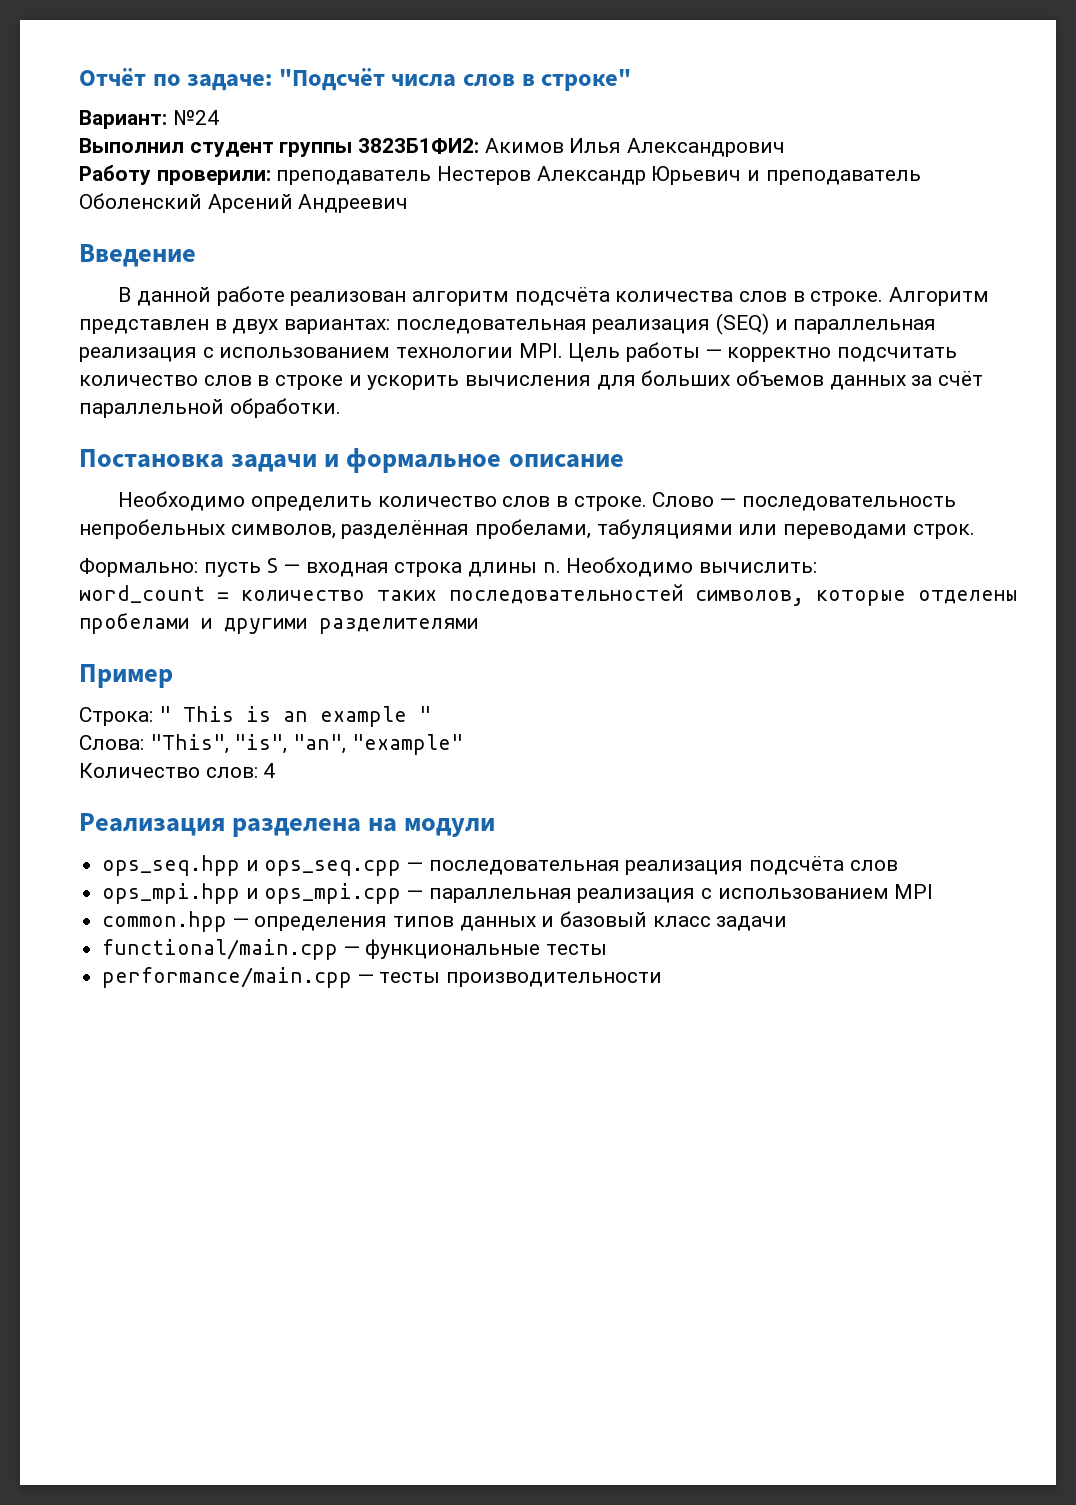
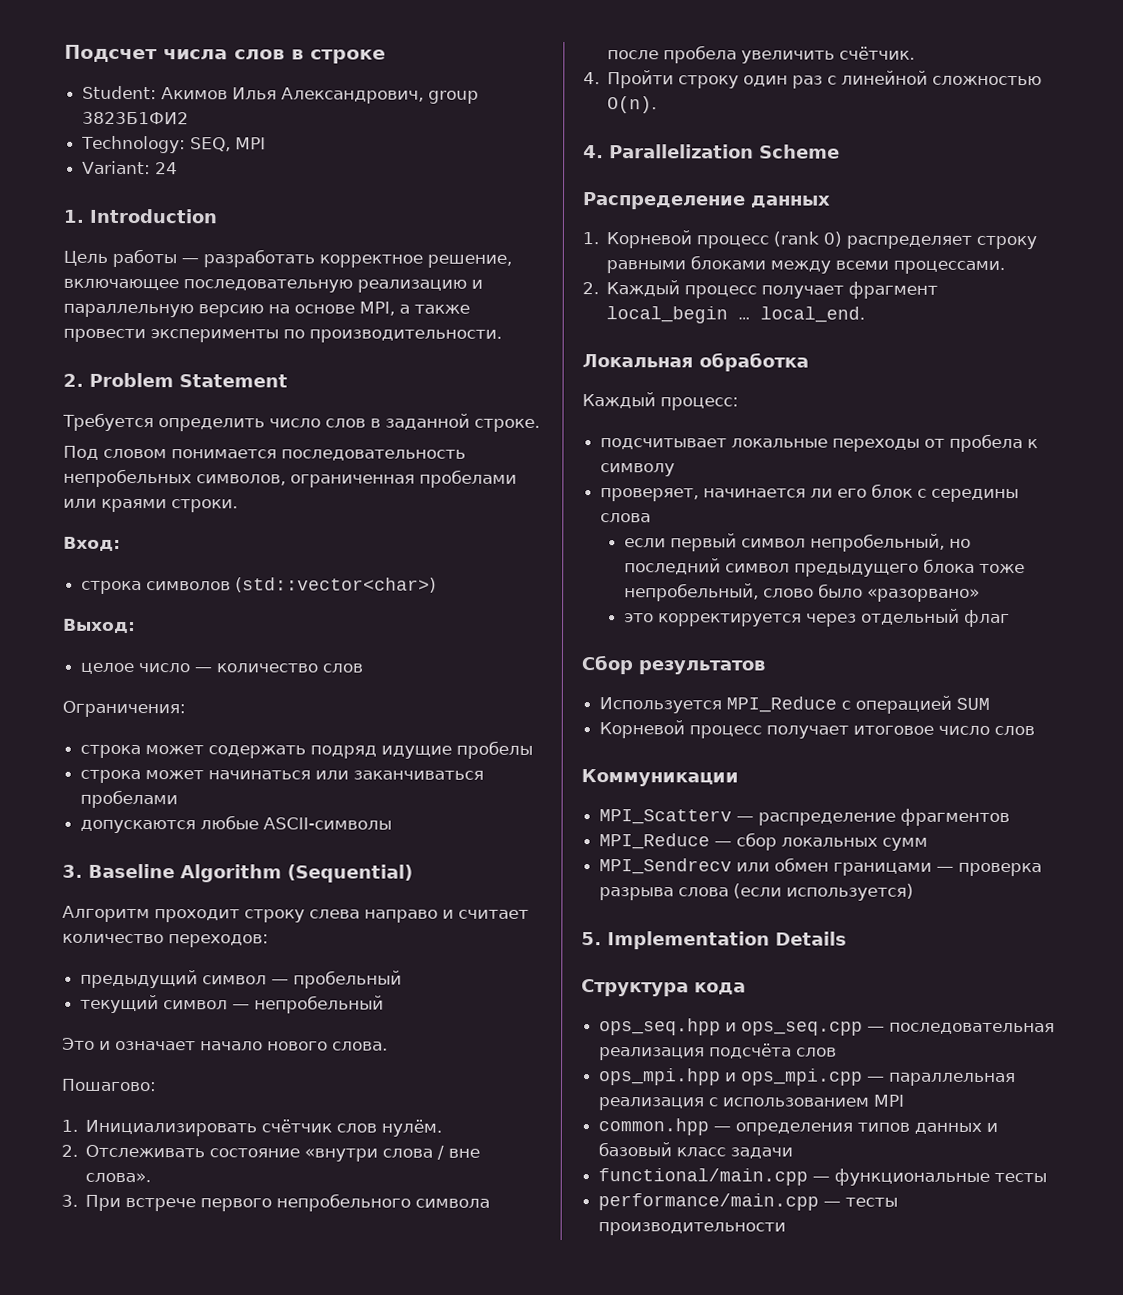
[79,68,632,91] [79,109,219,129] [79,138,786,157] [79,165,921,185] [79,193,409,213] [79,244,196,267] [118,286,990,306] [79,313,937,335] [79,342,958,362] [79,370,984,390] [79,398,341,418] [79,448,624,473] [118,491,956,511] [79,519,975,539] [79,557,818,577] [79,584,1018,606] [79,612,478,634] [79,664,173,688] [79,706,431,727] [79,734,463,755] [79,763,276,778] [79,813,496,837] Отчёт по задаче: "Подсчёт числа слов в строке" // Вариант: №24 // Выполнил студент группы 3823Б1ФИ2: Акимов Илья Александрович // Работу проверили: преподаватель Нестеров Александр Юрьевич и преподаватель Оболенский Арсений Андреевич // Введение // В данной работе реализован алгоритм подсчёта количества слов в строке. Алгоритм представлен в двух вариантах: последовательная реализация (SEQ) и параллельная реализация с использованием технологии MPI. Цель работы — корректно подсчитать количество слов в строке и ускорить вычисления для больших объемов данных за счёт параллельной обработки. // Постановка задачи и формальное описание // Необходимо определить количество слов в строке. Слово — последовательность непробельных символов, разделённая пробелами, табуляциями или переводами строк. // Формально: пусть S — входная строка длины n. Необходимо вычислить: // word_count = количество таких последовательностей символов, которые отделены пробелами и другими разделителями // Пример // Строка: " This is an example " // Слова: "This", "is", "an", "example" // Количество слов: 4 // Реализация разделена на модули -> [64,44,386,64] [82,85,480,104] [82,111,190,125] [81,135,267,154] [82,160,179,175] [63,208,217,224] [63,248,512,268] [63,278,483,293] [63,301,470,318] [63,328,502,343] [63,372,288,388] [62,412,540,432] [63,445,466,461] [63,468,517,488] [63,498,238,513] [63,536,121,551] [81,577,438,595] [63,618,136,634] [80,662,364,675] [62,700,186,718] [80,740,534,759] [80,769,485,784] [80,789,179,809] [80,815,393,834] [62,863,413,883] [62,905,529,923] [62,933,269,948] [80,969,403,989] [80,994,385,1014] [62,1037,388,1051] [61,1078,157,1092] [61,1119,443,1137] [61,1144,481,1162] [85,1172,152,1183] [61,1193,491,1212] [607,45,916,64] [583,70,1043,89] [607,96,658,114] [583,144,840,159] [582,192,831,210] [582,230,1038,250] [606,255,1006,275] [582,280,939,299] [606,306,866,324] [582,352,809,372] [582,392,739,411] [600,433,1039,453] [600,463,676,477] [600,483,1020,503] [600,513,652,523] [623,533,971,552] [623,558,1025,577] [623,583,980,602] [623,608,1010,628] [581,655,765,675] [599,695,991,714] [599,720,1036,739] [581,769,739,787] [599,808,1011,827] [599,832,929,851] [599,857,1043,877] [599,883,915,901] [581,931,847,950] [581,979,746,997] Подсчет числа слов в строке // Student: Акимов Илья Александрович, group 3823Б1ФИ2 // Technology: SEQ, MPI // Variant: 24 // 1. Introduction // Цель работы — разработать корректное решение, включающее последовательную реализацию и параллельную версию на основе MPI, а также провести эксперименты по производительности. // 2. Problem Statement // Требуется определить число слов в заданной строке. // Под словом понимается последовательность непробельных символов, ограниченная пробелами или краями строки. // Вход: // строка символов (std::vector<char>) // Выход: // целое число — количество слов // Ограничения: // строка может содержать подряд идущие пробелы // строка может начинаться или заканчиваться пробелами // допускаются любые ASCII-символы // 3. Baseline Algorithm (Sequential) // Алгоритм проходит строку слева направо и считает количество переходов: // предыдущий символ — пробельный // текущий символ — непробельный // Это и означает начало нового слова. // Пошагово: // 1. Инициализировать счётчик слов нулём. // 2. Отслеживать состояние «внутри слова / вне слова». // 3. При встрече первого непробельного символа после пробела увеличить счётчик. // 4. Пройти строку один раз с линейной сложностью O(n). // 4. Parallelization Scheme // Распределение данных // 1. Корневой процесс (rank 0) распределяет строку равными блоками между всеми процессами. // 2. Каждый процесс получает фрагмент local_begin … local_end. // Локальная обработка // Каждый процесс: // подсчитывает локальные переходы от пробела к символу // проверяет, начинается ли его блок с середины слова // если первый символ непробельный, но последний символ предыдущего блока тоже непробельный, слово было «разорвано» // это корректируется через отдельный флаг // Сбор результатов // Используется MPI_Reduce с операцией SUM // Корневой процесс получает итоговое число слов // Коммуникации // MPI_Scatterv — распределение фрагментов // MPI_Reduce — сбор локальных сумм // MPI_Sendrecv или обмен границами — проверка разрыва слова (если используется) // 5. Implementation Details // Структура кода

